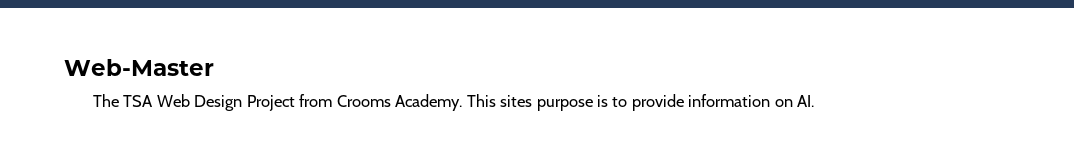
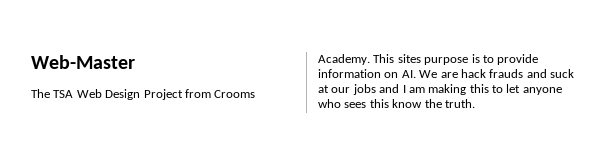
(815, 101) none -> [419,69,574,78] [318,84,562,95] [318,99,475,108] We are hack frauds and suck at our jobs and I am making this to let anyone who sees this know the truth.

